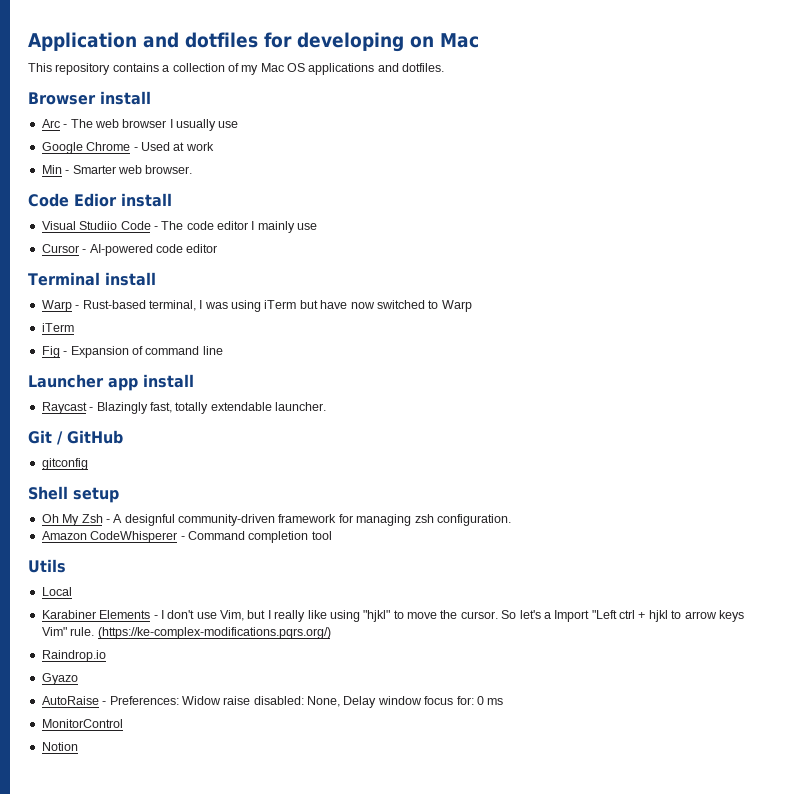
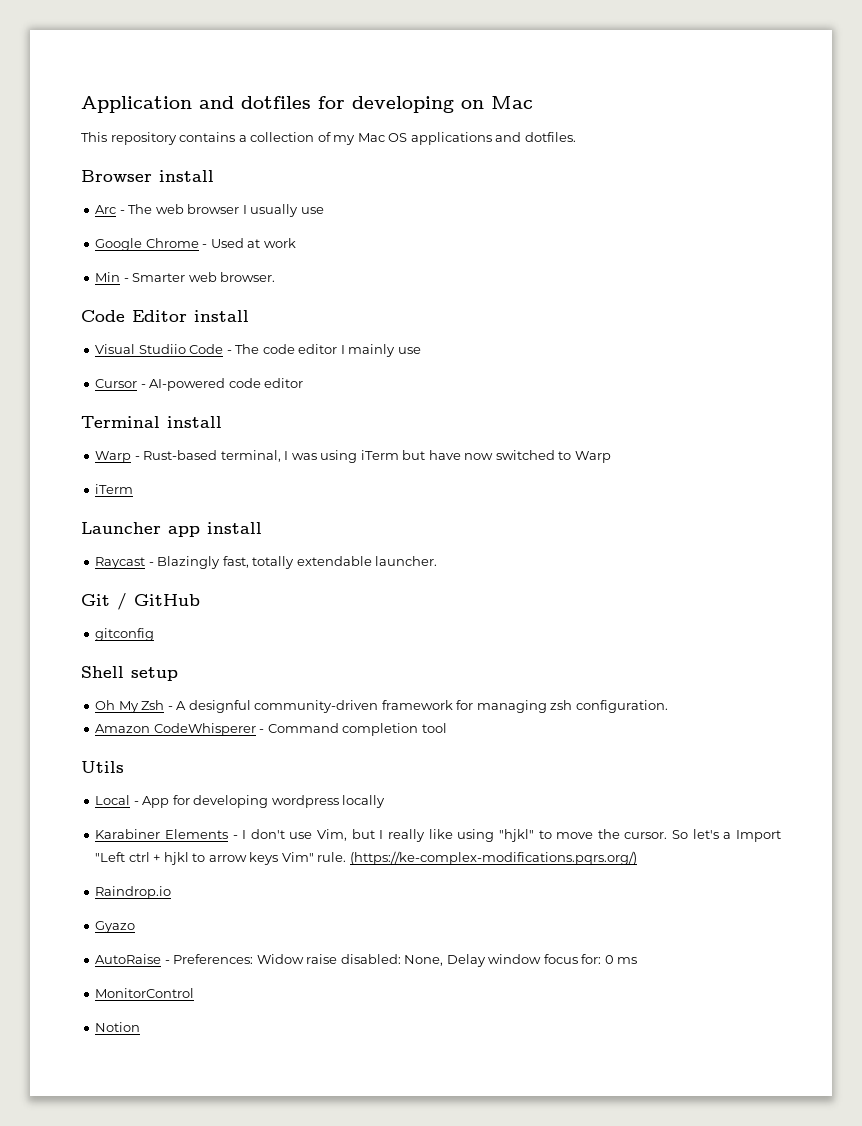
[74,193,117,207] Edior -> [132,310,187,322] Editor
[41,346,223,358] // Fig - Expansion of command line -> (134, 489) none
(72, 591) none -> [133,795,386,808] - App for developing wordpress locally

